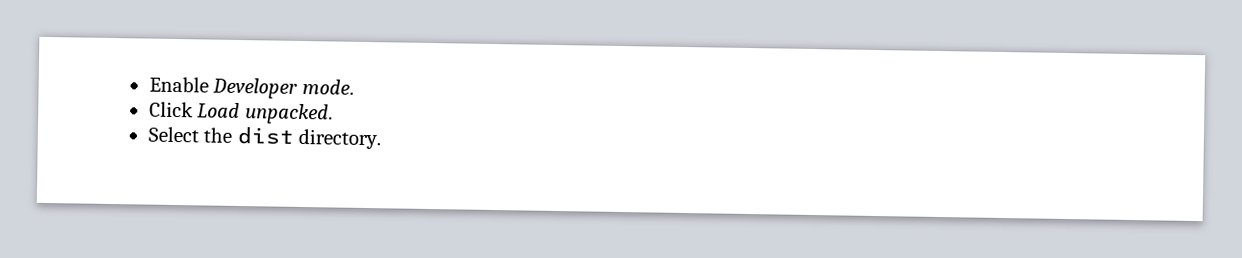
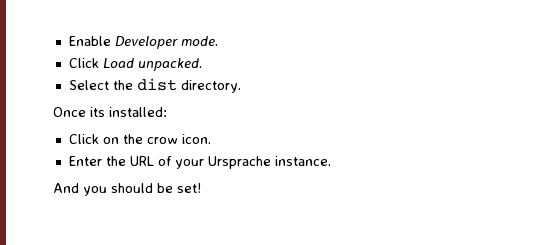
(382, 139) none -> [53,107,167,117] [68,134,211,144] [68,156,331,169] [53,183,201,196] // Once its installed: // Click on the crow icon. // Enter the URL of your Ursprache instance. // And you should be set!

